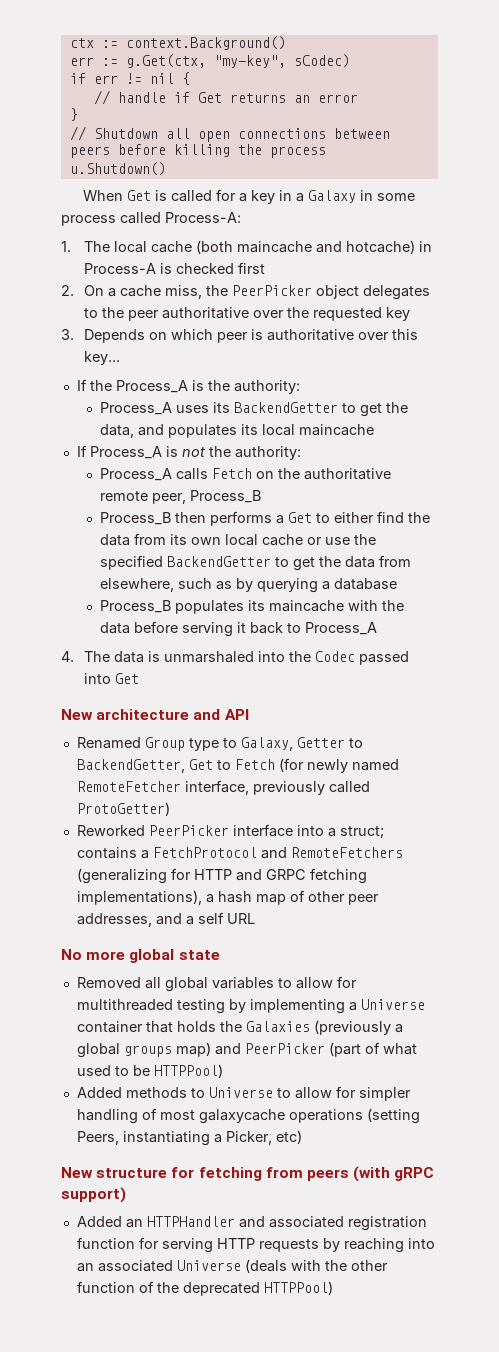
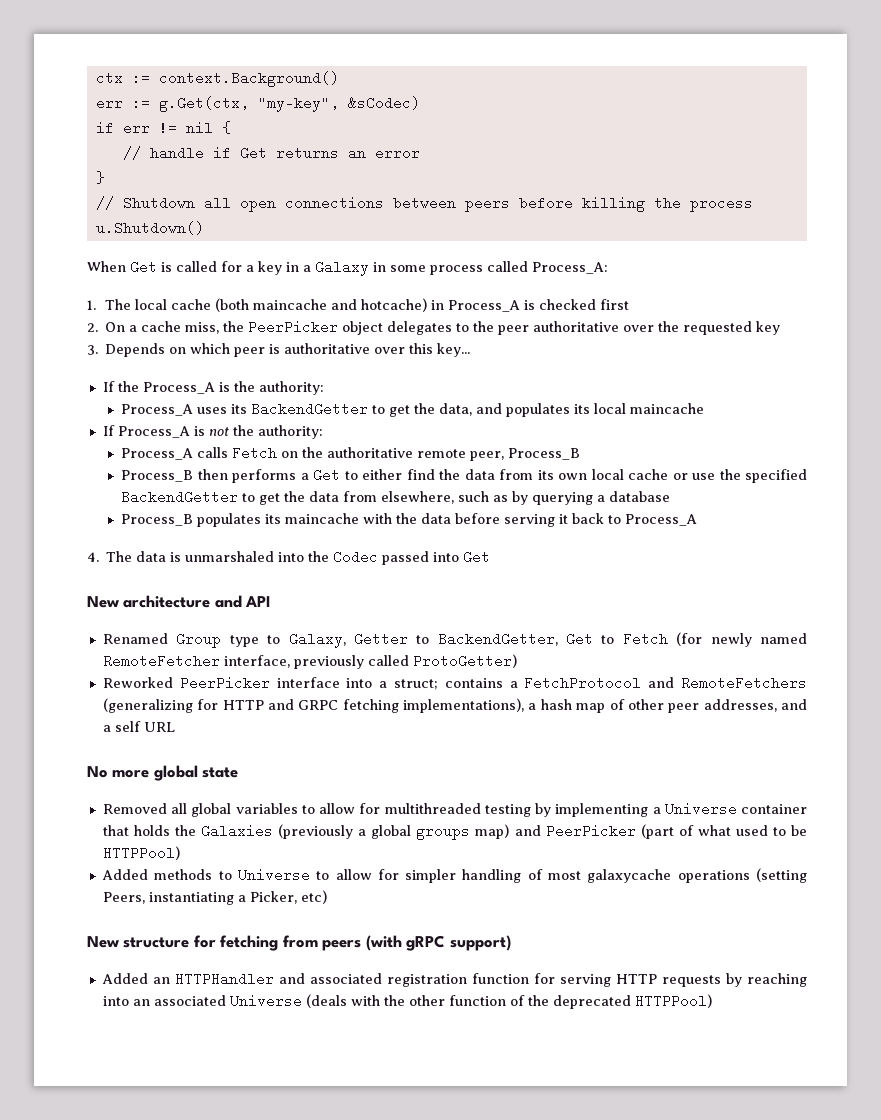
[293,54,350,68] sCodec) -> [347,96,420,110] &sCodec)
[165,212,241,223] Process-A: -> [532,262,608,274] Process_A:
[84,263,157,274] Process-A -> [448,300,521,312] Process_A

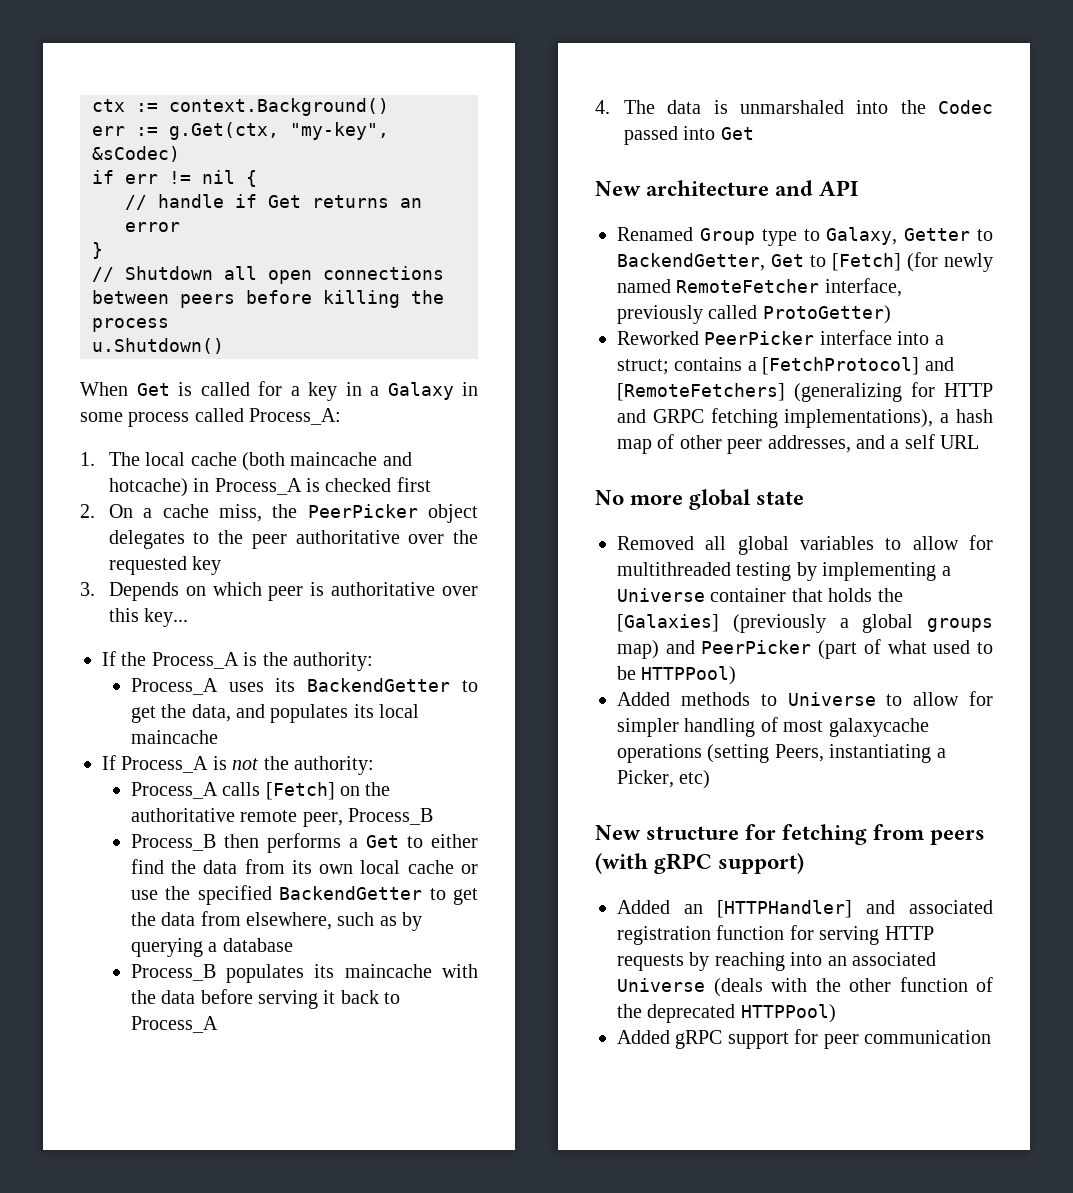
[232,446,278,460] Fetch -> [265,782,335,800] [Fetch]
[622,632,668,646] Fetch -> [832,253,901,271] [Fetch]
[524,676,807,690] FetchProtocol and RemoteFetchers -> [762,357,954,375] [617,383,785,401] [FetchProtocol] and [RemoteFetchers]
[201,824,274,838] Galaxies -> [617,614,719,632] [Galaxies]
[174,972,274,986] HTTPHandler -> [717,900,852,918] [HTTPHandler]
(712, 1001) none -> [617,1029,991,1049] // Added gRPC support for peer communication

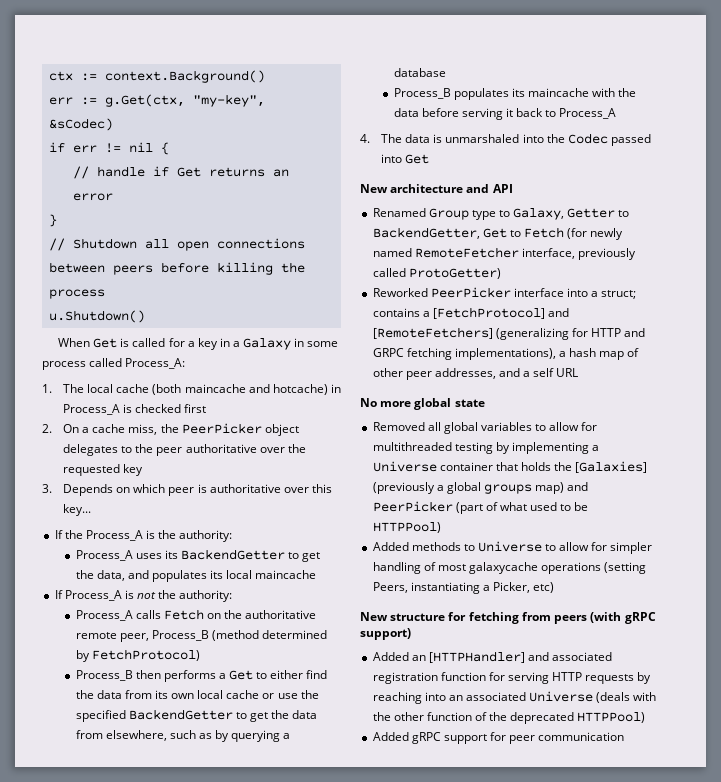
[265,782,335,800] [Fetch] -> [163,609,204,620] Fetch
(433, 816) none -> [212,630,328,641] [75,649,200,662] (method determined by FetchProtocol)
[832,253,901,271] [Fetch] -> [523,227,564,238] Fetch

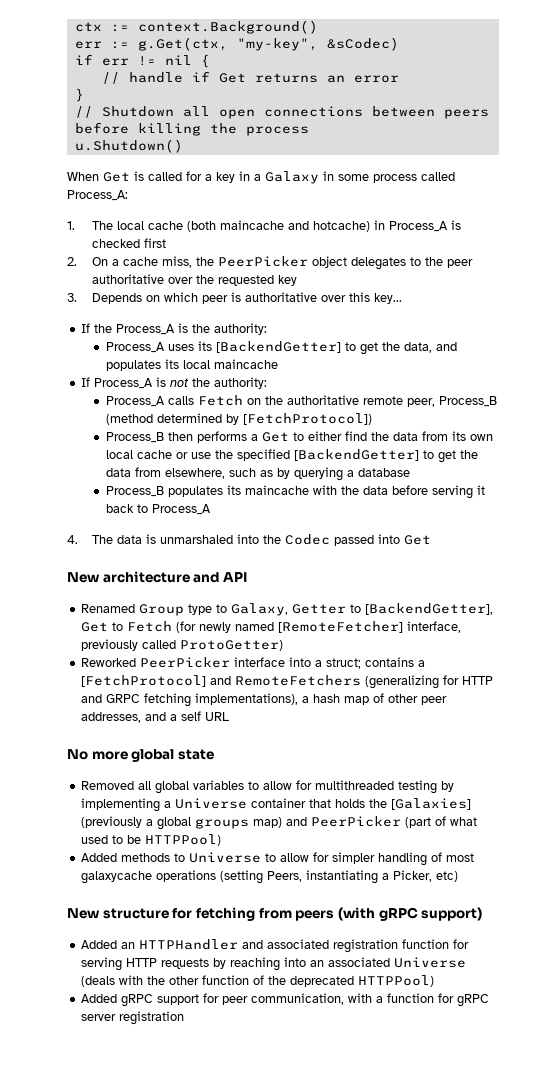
[181,549,286,560] BackendGetter -> [216,341,342,353] [BackendGetter]
[91,649,200,661] FetchProtocol) -> [243,413,373,425] [FetchProtocol])
[128,709,233,720] BackendGetter -> [294,449,420,461] [BackendGetter]
[372,227,480,239] BackendGetter, -> [365,603,494,615] [BackendGetter],
[414,247,519,258] RemoteFetcher -> [278,621,404,633] [RemoteFetcher]
[372,327,493,339] [RemoteFetchers] -> [235,675,362,686] RemoteFetchers
[428,651,525,663] [HTTPHandler] -> [139,939,239,950] HTTPHandler
[538,732,625,741] communication -> [251,993,490,1007] [81,1011,185,1025] communication, with a function for gRPC server registration

